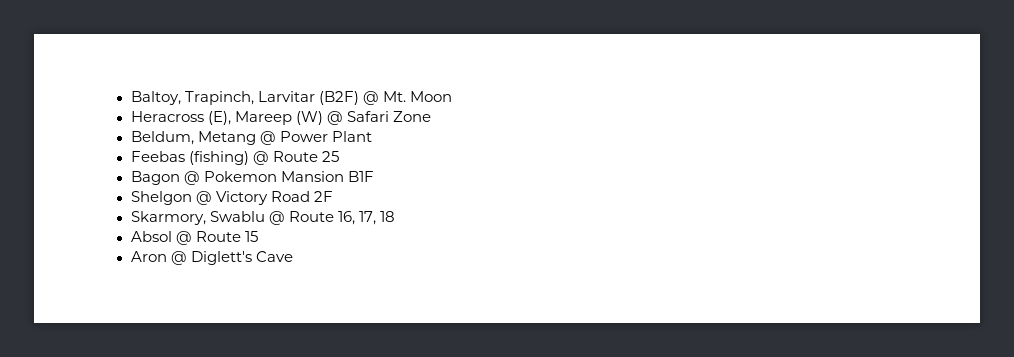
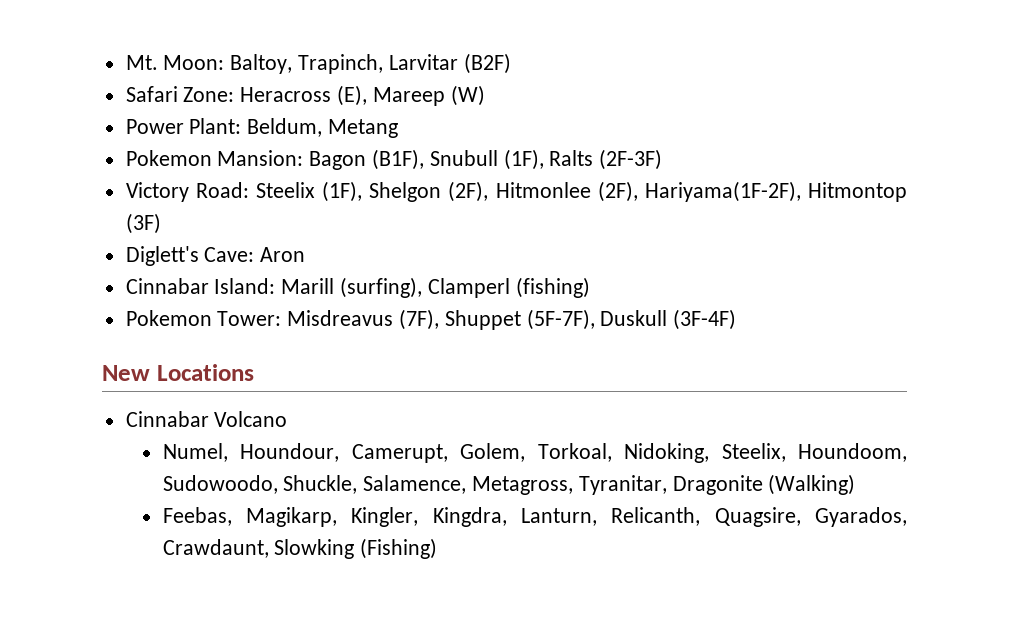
(130, 98) none -> [125,55,225,70] Mt. Moon:
[362,91,452,105] @ Mt. Moon // -> [125,86,235,102] // Safari Zone:
[326,111,431,125] @ Safari Zone // -> [125,118,242,134] // Power Plant:
[259,131,372,145] [130,151,339,165] [130,171,374,185] [130,191,333,205] [130,211,395,225] [130,231,258,245] [130,251,293,265] @ Power Plant // Feebas (fishing) @ Route 25 // Bagon @ Pokemon Mansion B1F // Shelgon @ Victory Road 2F // Skarmory, Swablu @ Route 16, 17, 18 // Absol @ Route 15 // Aron @ Diglett's Cave -> [125,149,663,170] [125,181,907,202] [125,213,161,234] [125,246,306,266] [125,277,590,298] [125,309,737,330] [102,364,254,381] [125,411,288,427] [162,443,908,463] [162,474,856,495] [162,507,907,527] [162,538,438,559] // Pokemon Mansion: Bagon (B1F), Snubull (1F), Ralts (2F-3F) // Victory Road: Steelix (1F), Shelgon (2F), Hitmonlee (2F), Hariyama(1F-2F), Hitmontop (3F) // Diglett's Cave: Aron // Cinnabar Island: Marill (surfing), Clamperl (fishing) // Pokemon Tower: Misdreavus (7F), Shuppet (5F-7F), Duskull (3F-4F) // New Locations // Cinnabar Volcano // Numel, Houndour, Camerupt, Golem, Torkoal, Nidoking, Steelix, Houndoom, Sudowoodo, Shuckle, Salamence, Metagross, Tyranitar, Dragonite (Walking) // Feebas, Magikarp, Kingler, Kingdra, Lanturn, Relicanth, Quagsire, Gyarados, Crawdaunt, Slowking (Fishing)

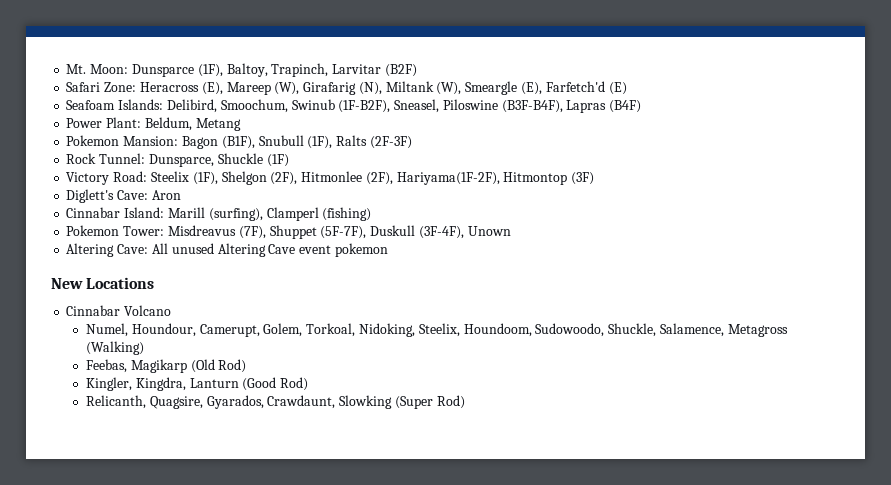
(225, 62) none -> [131,64,223,77] Dunsparce (1F),
[450,85,485,106] (W) -> [274,81,627,95] [66,99,642,113] (W), Girafarig (N), Miltank (W), Smeargle (E), Farfetch'd (E) // Seafoam Islands: Delibird, Smoochum, Swinub (1F-B2F), Sneasel, Piloswine (B3F-B4F), Lapras (B4F)
(663, 159) none -> [66,153,289,167] // Rock Tunnel: Dunsparce, Shuckle (1F)
[673,309,737,330] (3F-4F) -> [418,226,511,239] [66,243,388,257] (3F-4F), Unown // Altering Cave: All unused Altering Cave event pokemon
[471,475,763,495] Metagross, Tyranitar, Dragonite -> [727,324,788,337] Metagross
[245,507,597,527] Magikarp, Kingler, Kingdra, Lanturn, -> [130,359,247,373] [86,377,309,391] Magikarp (Old Rod) // Kingler, Kingdra, Lanturn (Good Rod) //
[360,538,438,559] (Fishing) -> [394,395,465,409] (Super Rod)

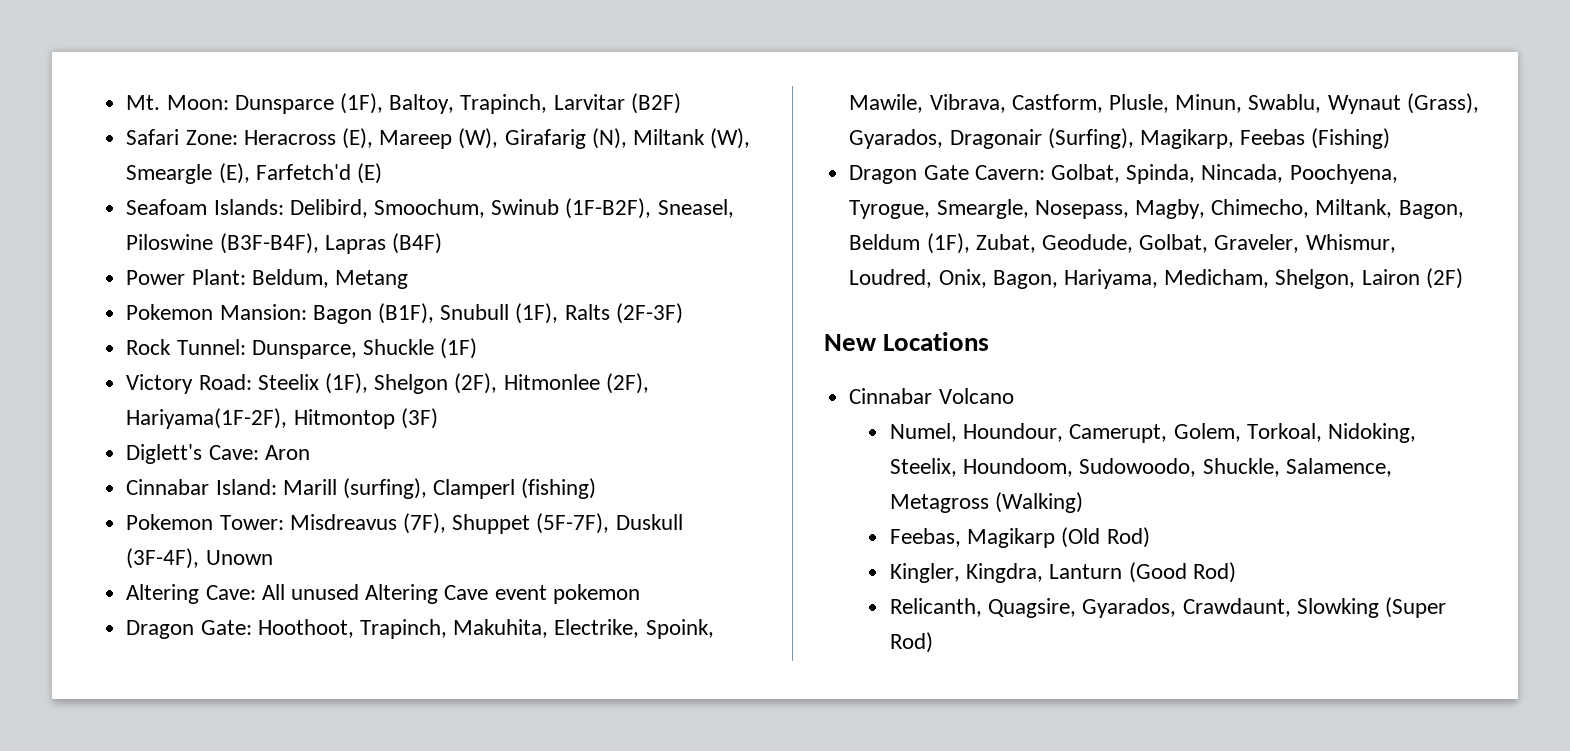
(388, 250) none -> [126,619,714,639] [849,93,1479,114] [849,128,1391,149] [849,164,1398,184] [849,199,1464,219] [849,233,1396,254] [849,268,1463,289] // Dragon Gate: Hoothoot, Trapinch, Makuhita, Electrike, Spoink, Mawile, Vibrava, Castform, Plusle, Minun, Swablu, Wynaut (Grass), Gyarados, Dragonair (Surfing), Magikarp, Feebas (Fishing) // Dragon Gate Cavern: Golbat, Spinda, Nincada, Poochyena, Tyrogue, Smeargle, Nosepass, Magby, Chimecho, Miltank, Bagon, Beldum (1F), Zubat, Geodude, Golbat, Graveler, Whismur, Loudred, Onix, Bagon, Hariyama, Medicham, Shelgon, Lairon (2F)

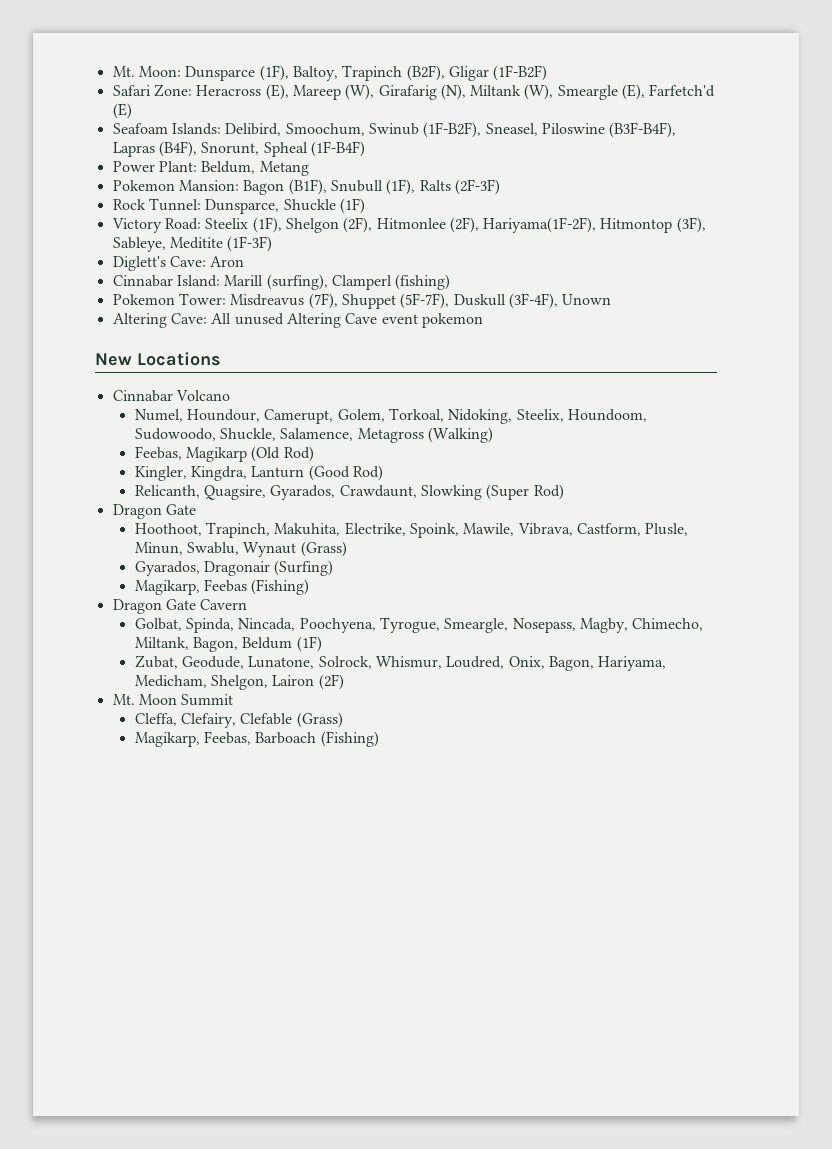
[460,93,681,114] Trapinch, Larvitar (B2F) -> [342,65,548,81] Trapinch (B2F), Gligar (1F-B2F)
[391,233,442,254] (B4F) -> [158,141,365,157] (B4F), Snorunt, Spheal (1F-B4F)
[400,408,438,429] (3F) -> [676,217,706,233] [112,236,273,252] (3F), Sableye, Meditite (1F-3F)
[126,619,714,639] [849,93,1479,114] [849,128,1391,149] [849,164,1398,184] [849,199,1464,219] [849,233,1396,254] [849,268,1463,289] // Dragon Gate: Hoothoot, Trapinch, Makuhita, Electrike, Spoink, Mawile, Vibrava, Castform, Plusle, Minun, Swablu, Wynaut (Grass), Gyarados, Dragonair (Surfing), Magikarp, Feebas (Fishing) // Dragon Gate Cavern: Golbat, Spinda, Nincada, Poochyena, Tyrogue, Smeargle, Nosepass, Magby, Chimecho, Miltank, Bagon, Beldum (1F), Zubat, Geodude, Golbat, Graveler, Whismur, Loudred, Onix, Bagon, Hariyama, Medicham, Shelgon, Lairon (2F) -> (483, 320) none
(933, 642) none -> [112,504,196,519] [134,522,689,538] [134,541,347,557] [134,560,334,576] [134,579,310,595] [112,599,248,614] [134,617,704,633] [134,636,322,652] [134,655,667,671] [134,674,344,690] [112,694,234,706] [134,712,343,728] [134,731,379,747] // Dragon Gate // Hoothoot, Trapinch, Makuhita, Electrike, Spoink, Mawile, Vibrava, Castform, Plusle, Minun, Swablu, Wynaut (Grass) // Gyarados, Dragonair (Surfing) // Magikarp, Feebas (Fishing) // Dragon Gate Cavern // Golbat, Spinda, Nincada, Poochyena, Tyrogue, Smeargle, Nosepass, Magby, Chimecho, Miltank, Bagon, Beldum (1F) // Zubat, Geodude, Lunatone, Solrock, Whismur, Loudred, Onix, Bagon, Hariyama, Medicham, Shelgon, Lairon (2F) // Mt. Moon Summit // Cleffa, Clefairy, Clefable (Grass) // Magikarp, Feebas, Barboach (Fishing)

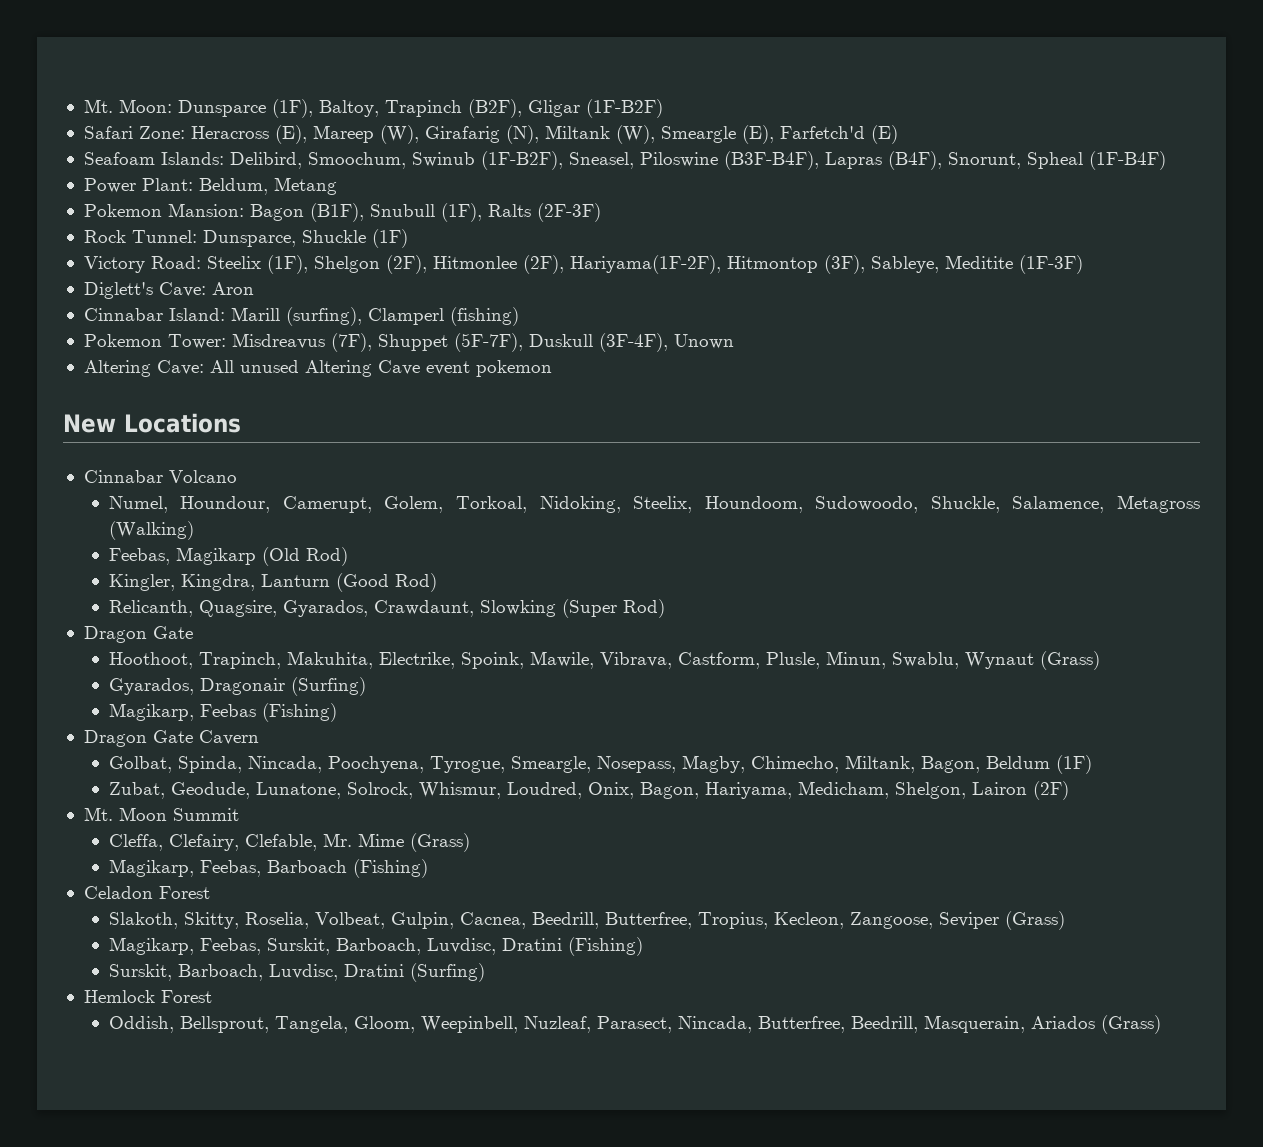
[240,713,293,725] Clefable -> [244,833,404,851] Clefable, Mr. Mime
(379, 739) none -> [83,886,210,899] [108,911,1065,930] [108,937,643,956] [108,963,485,982] [83,990,212,1003] [108,1015,1161,1034] // Celadon Forest // Slakoth, Skitty, Roselia, Volbeat, Gulpin, Cacnea, Beedrill, Butterfree, Tropius, Kecleon, Zangoose, Seviper (Grass) // Magikarp, Feebas, Surskit, Barboach, Luvdisc, Dratini (Fishing) // Surskit, Barboach, Luvdisc, Dratini (Surfing) // Hemlock Forest // Oddish, Bellsprout, Tangela, Gloom, Weepinbell, Nuzleaf, Parasect, Nincada, Butterfree, Beedrill, Masquerain, Ariados (Grass)

